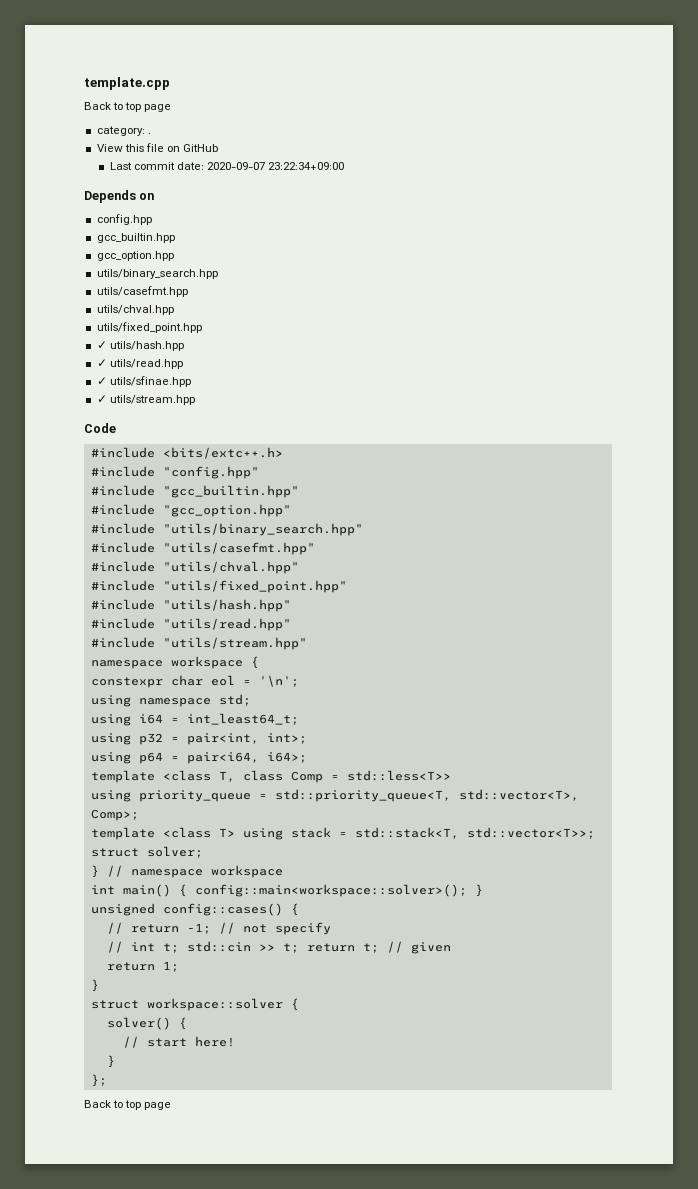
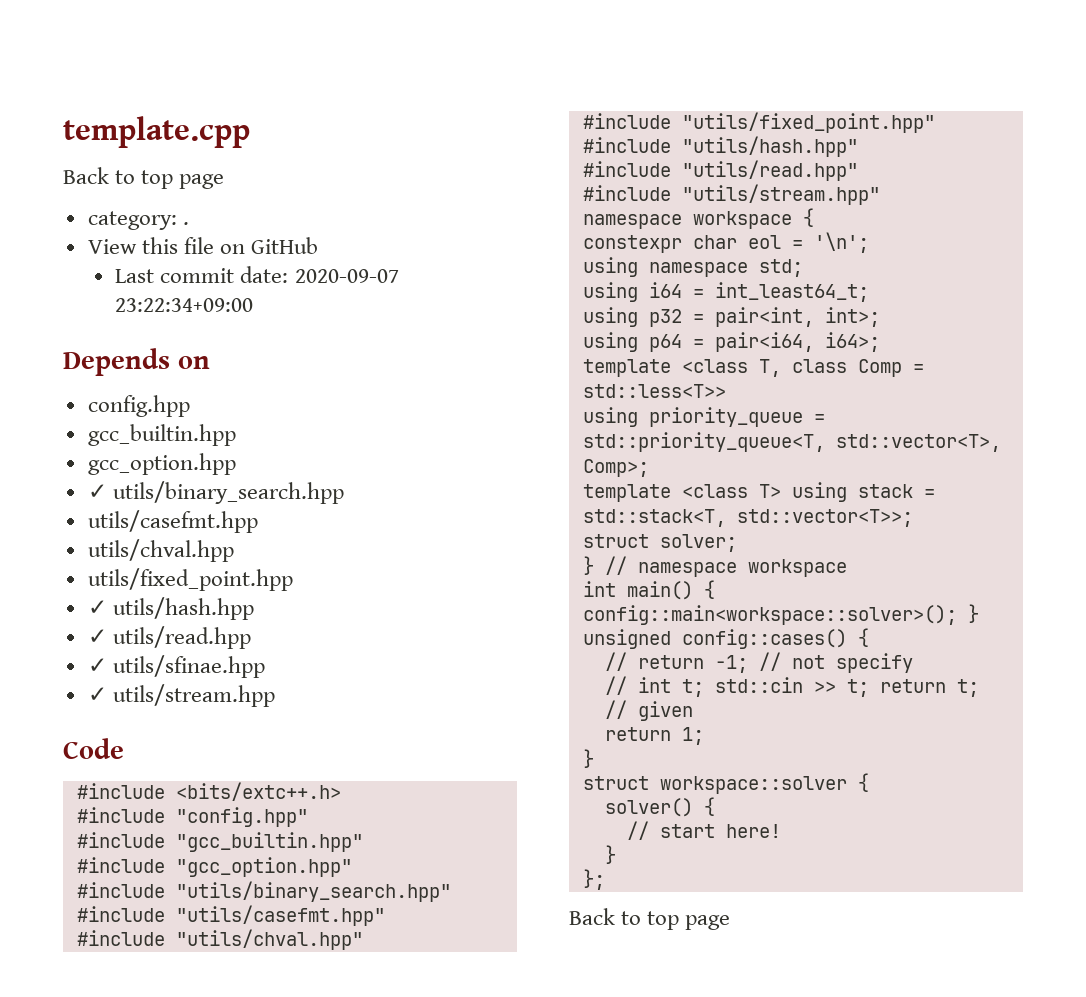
(174, 256) none -> [87,484,107,499] ✓

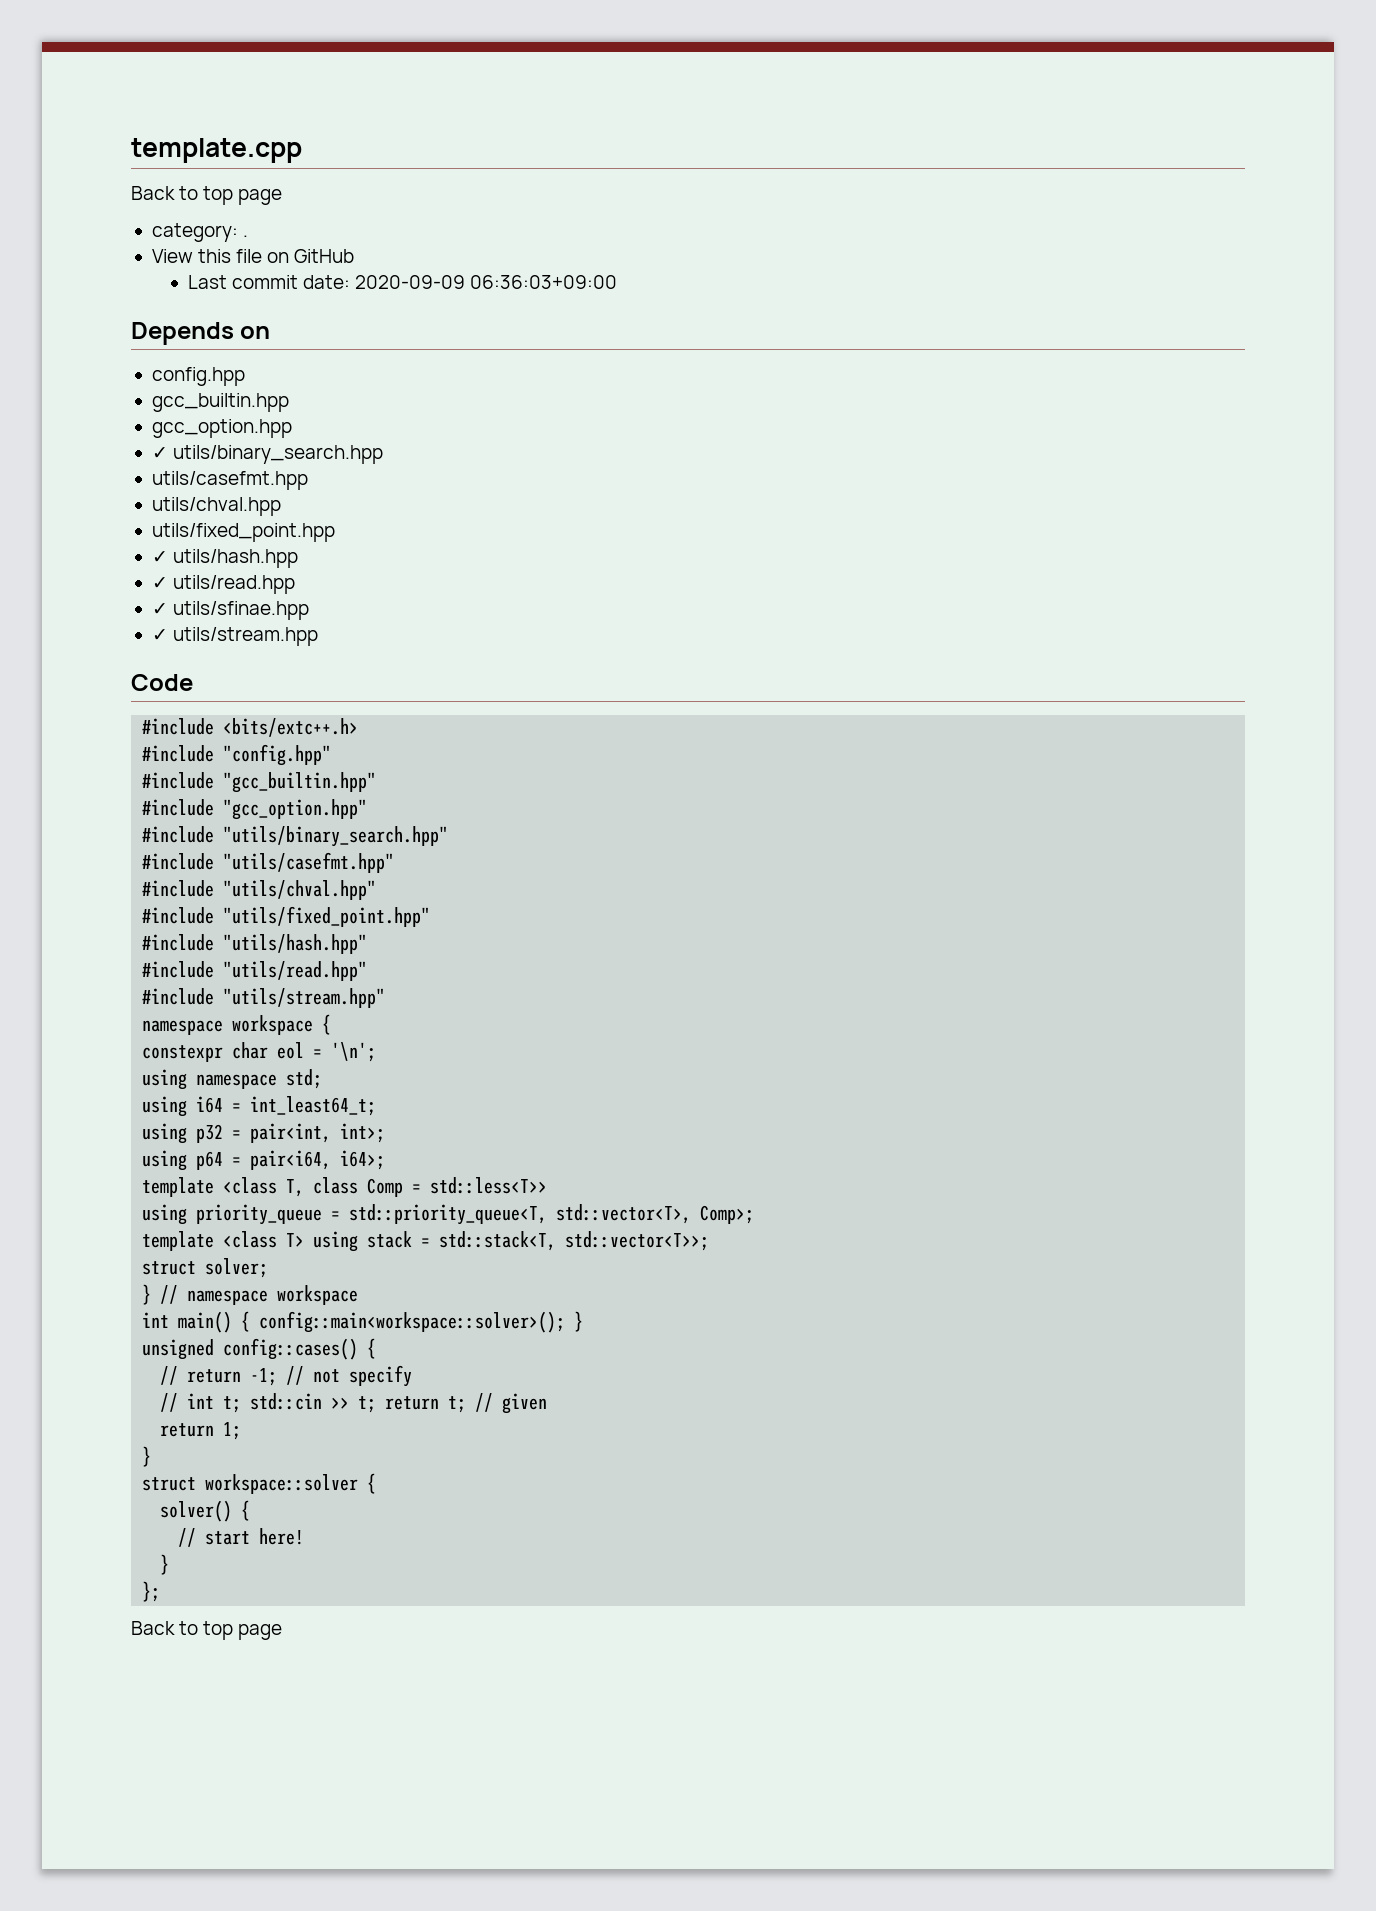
[294,269,399,283] [115,298,254,312] 2020-09-07 23:22:34+09:00 -> [355,275,618,289] 2020-09-09 06:36:03+09:00

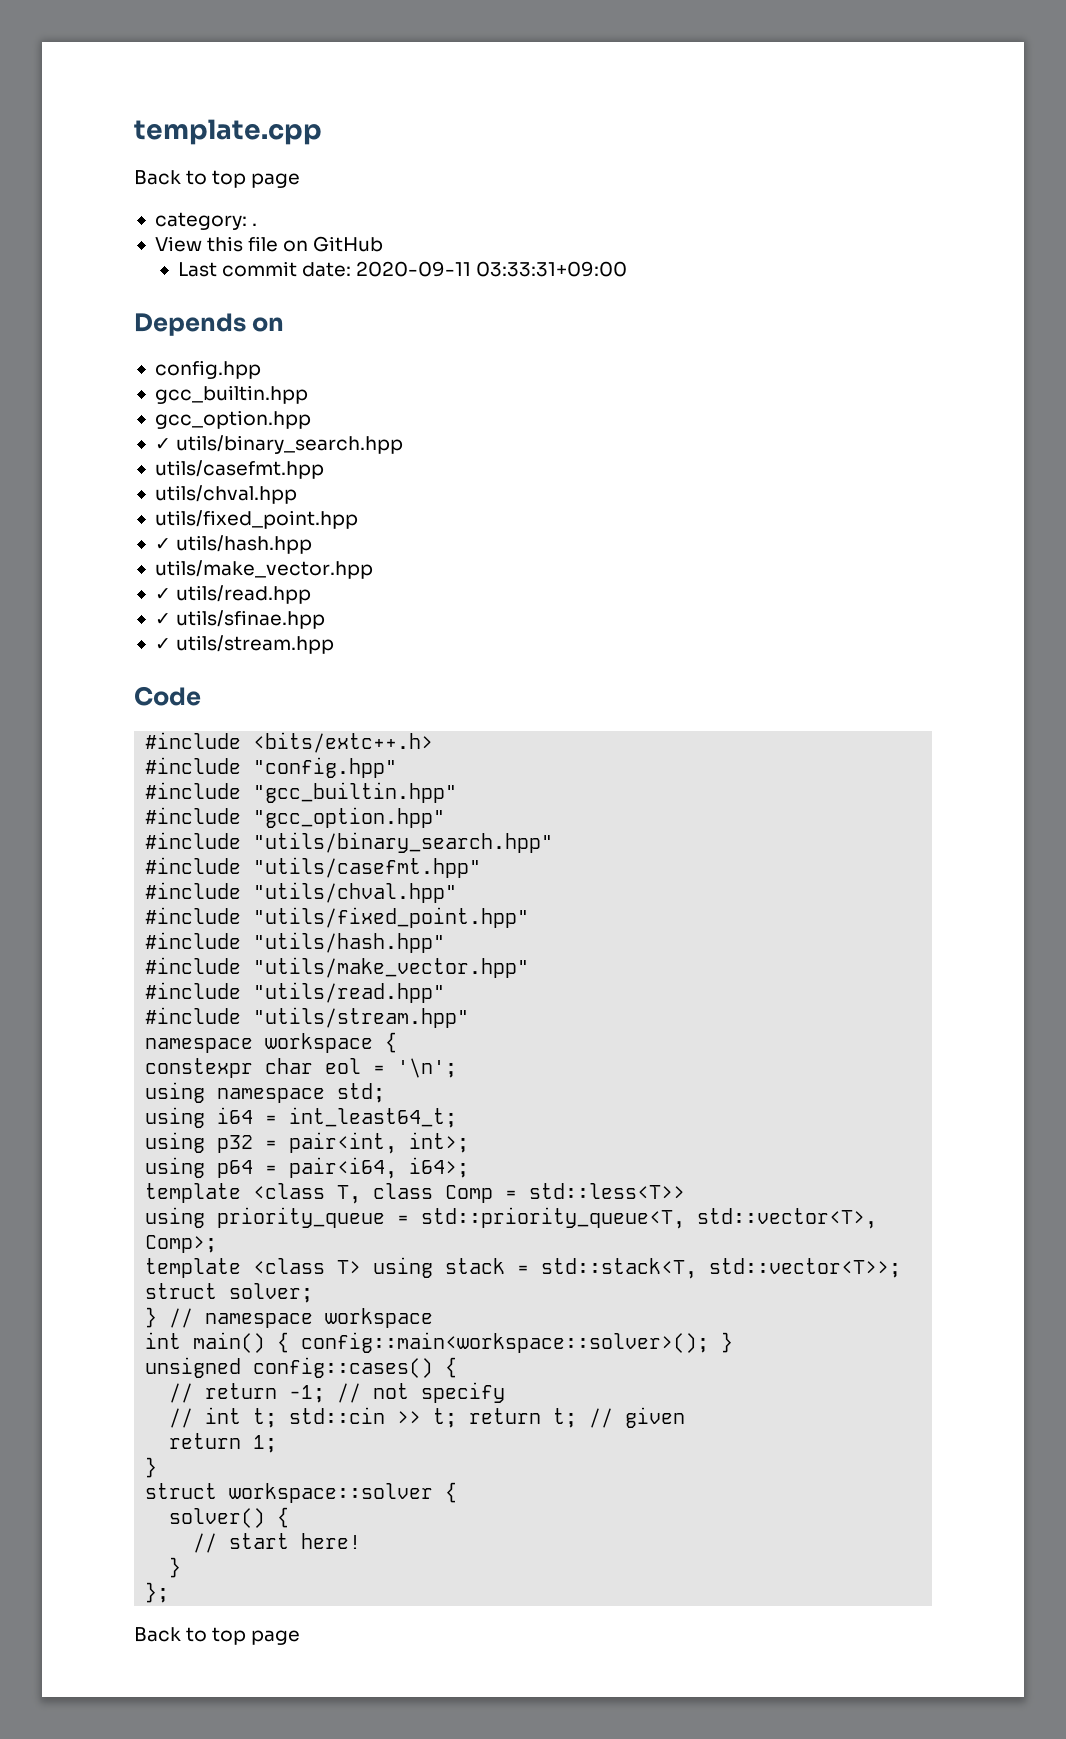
[355,275,618,289] 2020-09-09 06:36:03+09:00 -> [356,261,628,277] 2020-09-11 03:33:31+09:00
(299, 558) none -> [154,560,373,579] // utils/make_vector.hpp
(368, 944) none -> [145,957,530,978] // #include "utils/make_vector.hpp"

